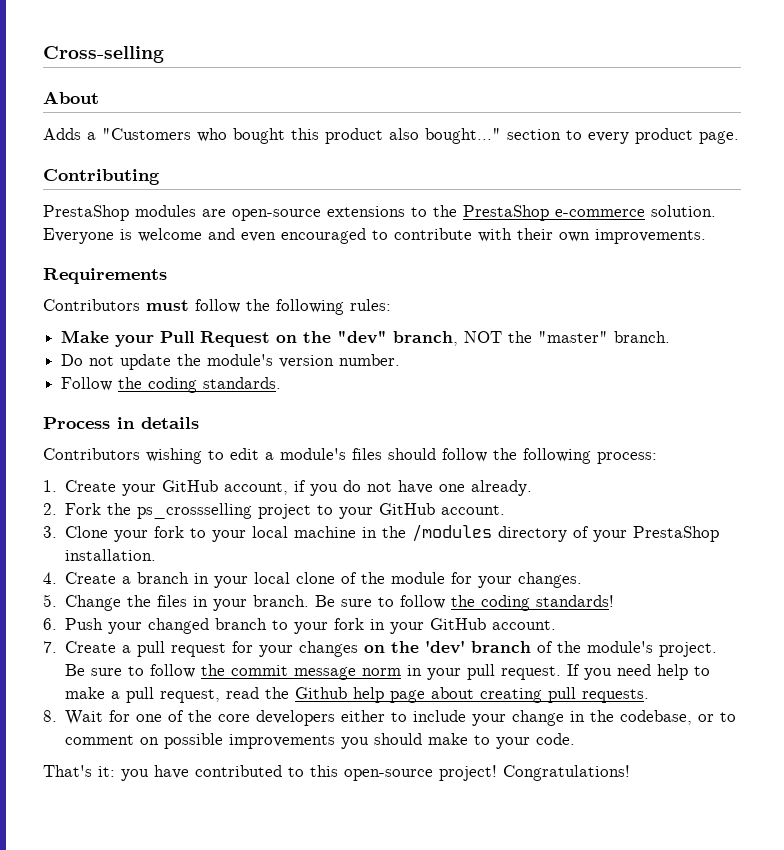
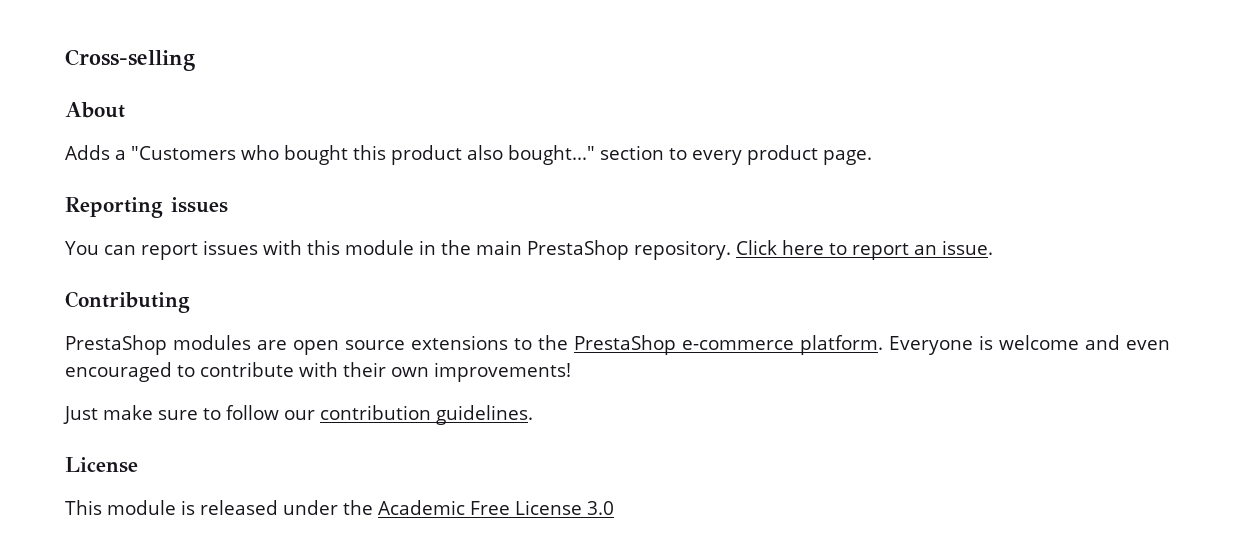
(739, 137) none -> [65,197,228,218] [65,240,993,260] // Reporting issues // You can report issues with this module in the main PrestaShop repository. Click here to report an issue.
[232,209,321,221] open-source -> [293,340,405,355] open source
[651,205,716,217] solution. -> [800,335,883,355] platform.
[595,229,706,244] [43,268,167,284] [43,299,391,315] [61,330,671,347] [61,354,401,370] [61,377,282,393] [43,417,199,429] [43,448,657,464] [43,480,533,496] [43,503,506,519] [43,524,720,542] [65,549,157,561] [43,572,583,588] [43,594,615,611] [43,618,557,634] [43,640,718,657] [65,664,711,680] [65,687,650,703] [43,710,737,726] [65,733,576,749] [43,765,630,781] improvements. // Requirements // Contributors must follow the following rules: // Make your Pull Request on the "dev" branch, NOT the "master" branch. // Do not update the module's version number. // Follow the coding standards. // Process in details // Contributors wishing to edit a module's files should follow the following process: // 1. Create your GitHub account, if you do not have one already. // 2. Fork the ps_crossselling project to your GitHub account. // 3. Clone your fork to your local machine in the /modules directory of your PrestaShop installation. // 4. Create a branch in your local clone of the module for your changes. // 5. Change the files in your branch. Be sure to follow the coding standards! // 6. Push your changed branch to your fork in your GitHub account. // 7. Create a pull request for your changes on the 'dev' branch of the module's project. Be sure to follow the commit message norm in your pull request. If you need help to make a pull request, read the Github help page about creating pull requests. // 8. Wait for one of the core developers either to include your change in the codebase, or to comment on possible improvements you should make to your code. // That's it: you have contributed to this open-source project! Congratulations! -> [434,362,571,382] [63,405,533,425] [65,457,138,473] [65,500,614,515] improvements! // Just make sure to follow our contribution guidelines. // License // This module is released under the Academic Free License 3.0

